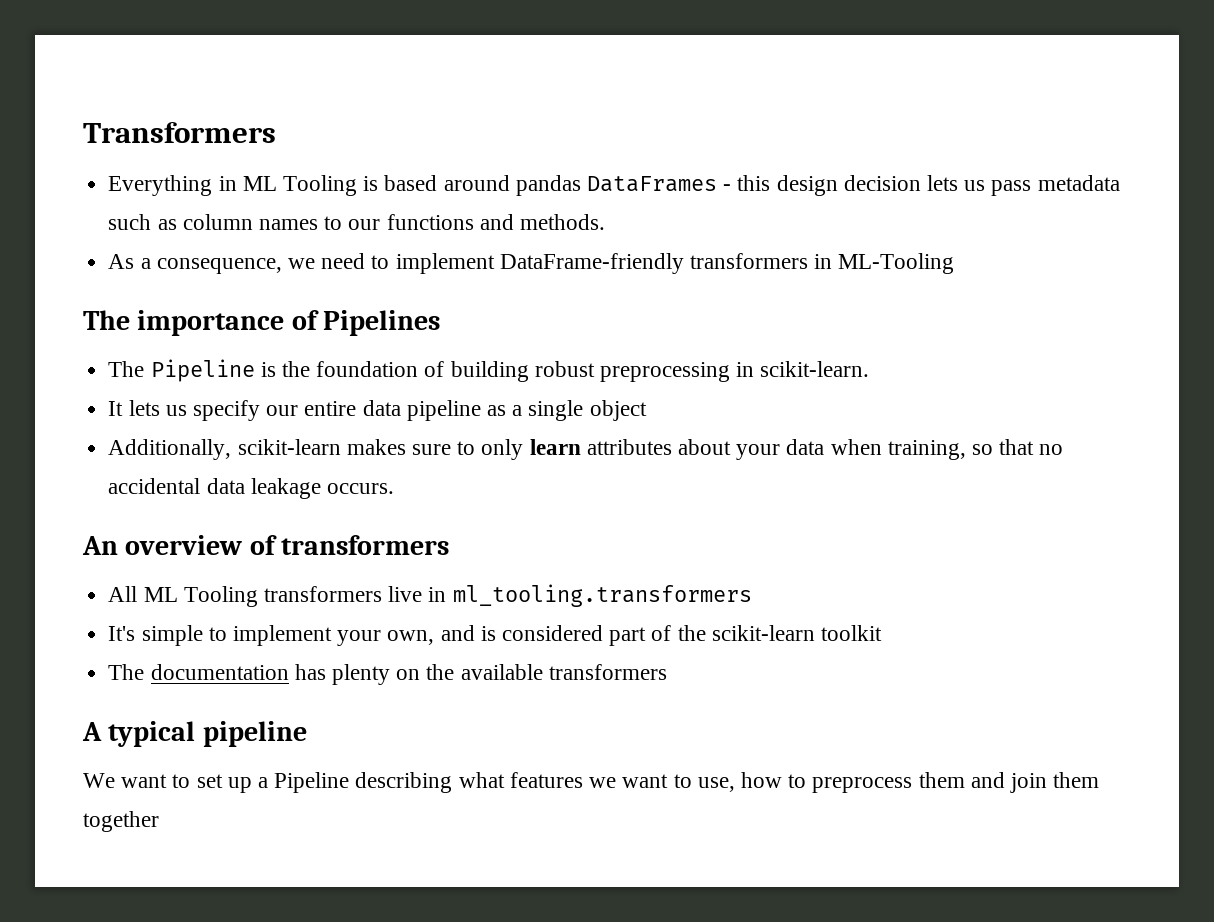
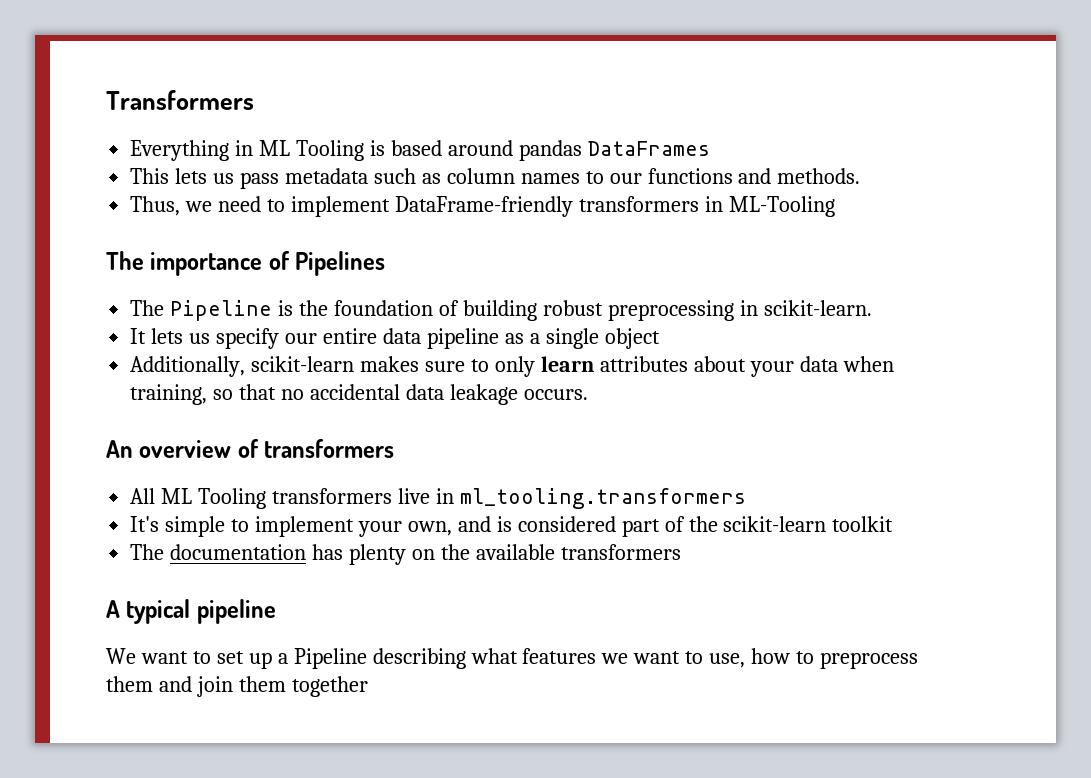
[723,175,921,196] - this design decision -> [130,168,170,184] // This
[108,254,282,274] As a consequence, -> [130,196,181,216] Thus,

